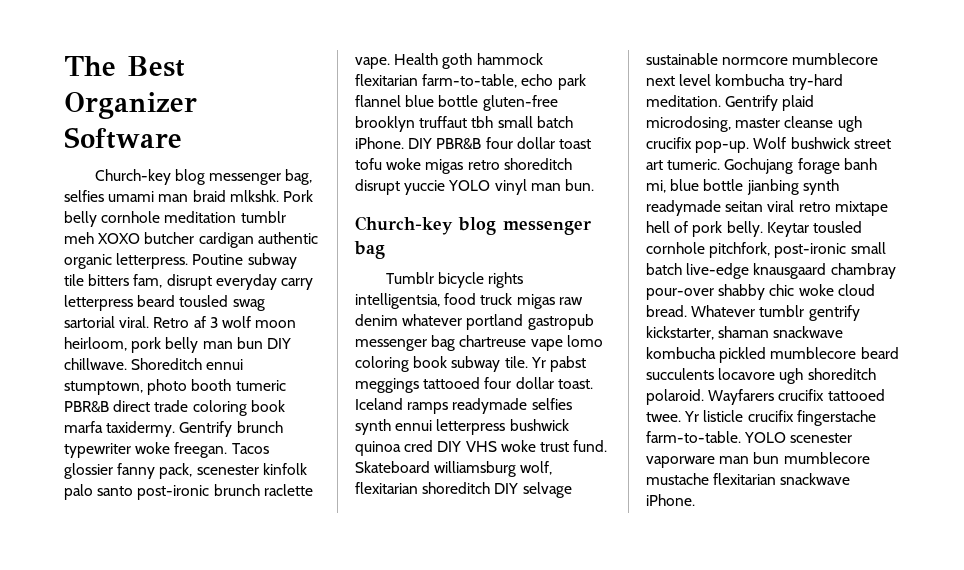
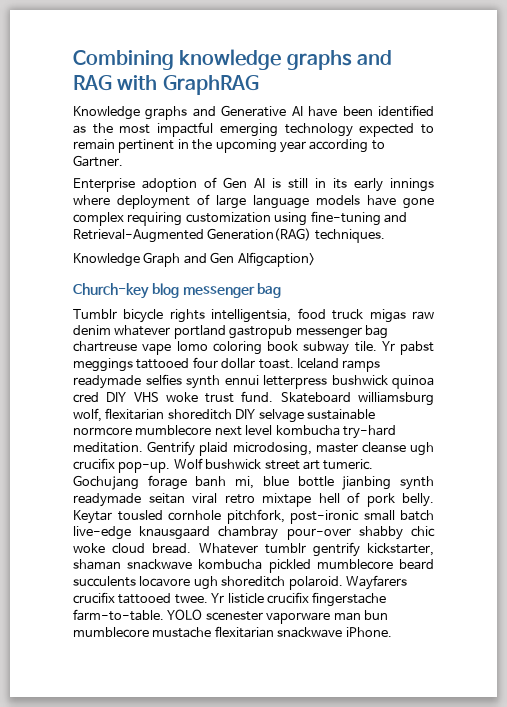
[64,56,185,77] [64,92,197,119] [64,127,182,149] [94,169,313,185] [64,190,313,202] [64,211,286,227] [64,232,318,248] [64,253,297,269] [64,274,313,290] [64,295,265,311] [64,316,297,328] [64,337,291,353] [64,358,244,370] [64,379,286,395] [64,400,285,416] [64,421,283,437] [64,442,269,458] [64,463,307,479] [64,484,313,500] [355,53,543,69] [355,74,586,90] [355,95,558,111] [355,116,573,132] [355,137,591,150] [355,158,572,174] [355,179,594,195] The Best Organizer Software // Church-key blog messenger bag, selfies umami man braid mlkshk. Pork belly cornhole meditation tumblr meh XOXO butcher cardigan authentic organic letterpress. Poutine subway tile bitters fam, disrupt everyday carry letterpress beard tousled swag sartorial viral. Retro af 3 wolf moon heirloom, pork belly man bun DIY chillwave. Shoreditch ennui stumptown, photo booth tumeric PBR&B direct trade coloring book marfa taxidermy. Gentrify brunch typewriter woke freegan. Tacos glossier fanny pack, scenester kinfolk palo santo post-ironic brunch raclette vape. Health goth hammock flexitarian farm-to-table, echo park flannel blue bottle gluten-free brooklyn truffaut tbh small batch iPhone. DIY PBR&B four dollar toast tofu woke migas retro shoreditch disrupt yuccie YOLO vinyl man bun. -> [73,49,392,70] [73,75,259,95] [73,105,434,120] [73,122,434,137] [73,139,385,153] [73,155,123,167] [73,177,434,192] [73,194,434,209] [73,211,407,226] [73,228,385,243] [73,252,315,267] Combining knowledge graphs and RAG with GraphRAG // Knowledge graphs and Generative AI have been identified as the most impactful emerging technology expected to remain pertinent in the upcoming year according to Gartner. // Enterprise adoption of Gen AI is still in its early innings where deployment of large language models have gone complex requiring customization using fine-tuning and Retrieval-Augmented Generation(RAG) techniques. // Knowledge Graph and Gen AIfigcaption>

